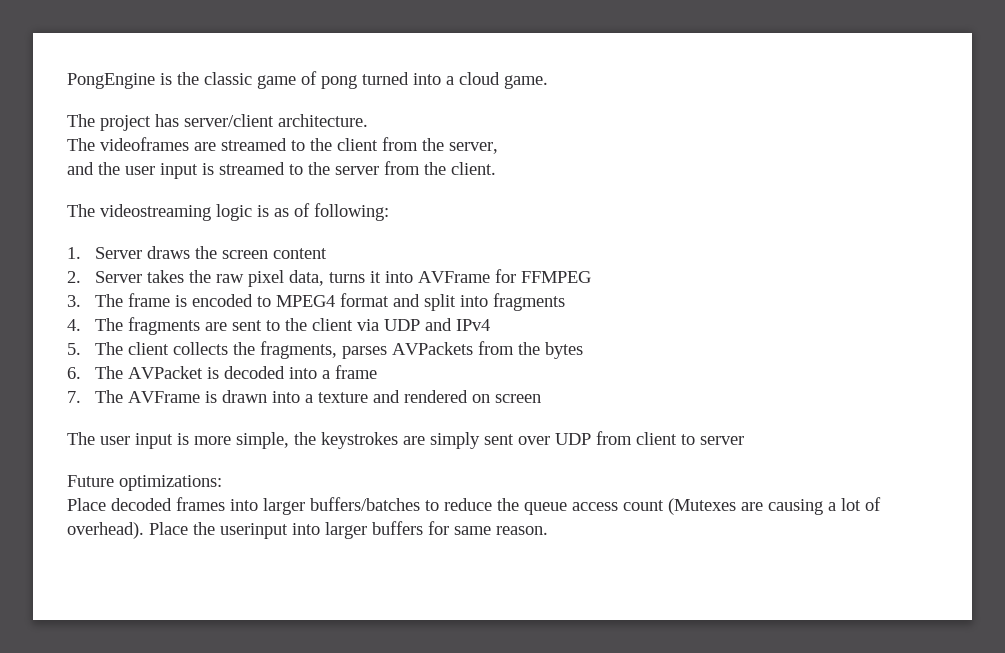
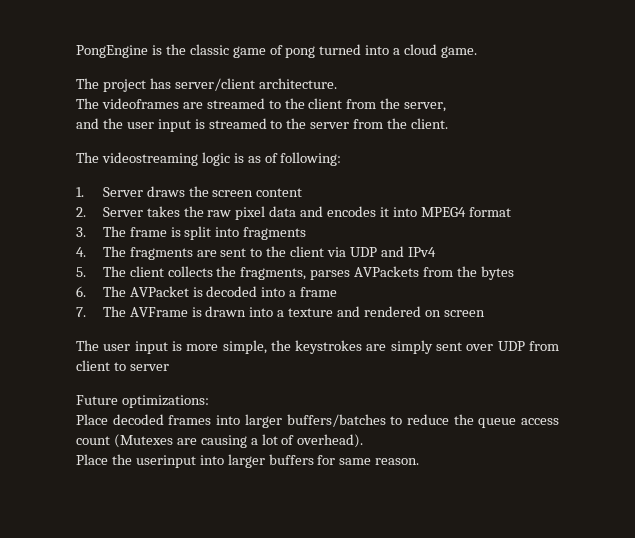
[289,269,592,286] data, turns it into AVFrame for FFMPEG -> [269,206,511,217] data and encodes it into MPEG4 format
[192,293,421,307] encoded to MPEG4 format and -> (181, 232) none
(144, 530) none -> (364, 441) //

